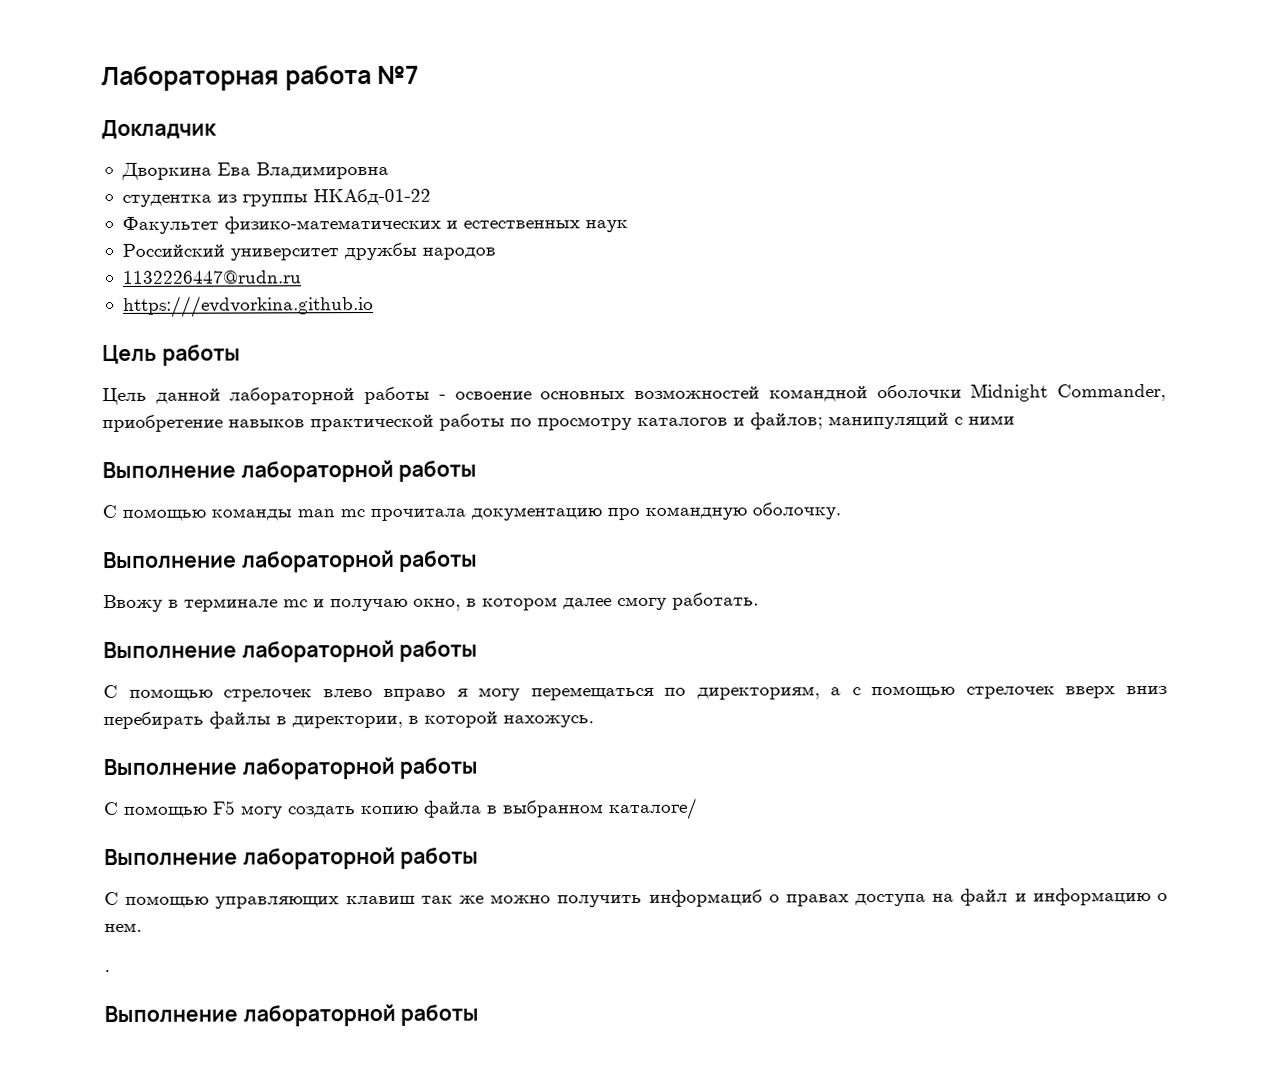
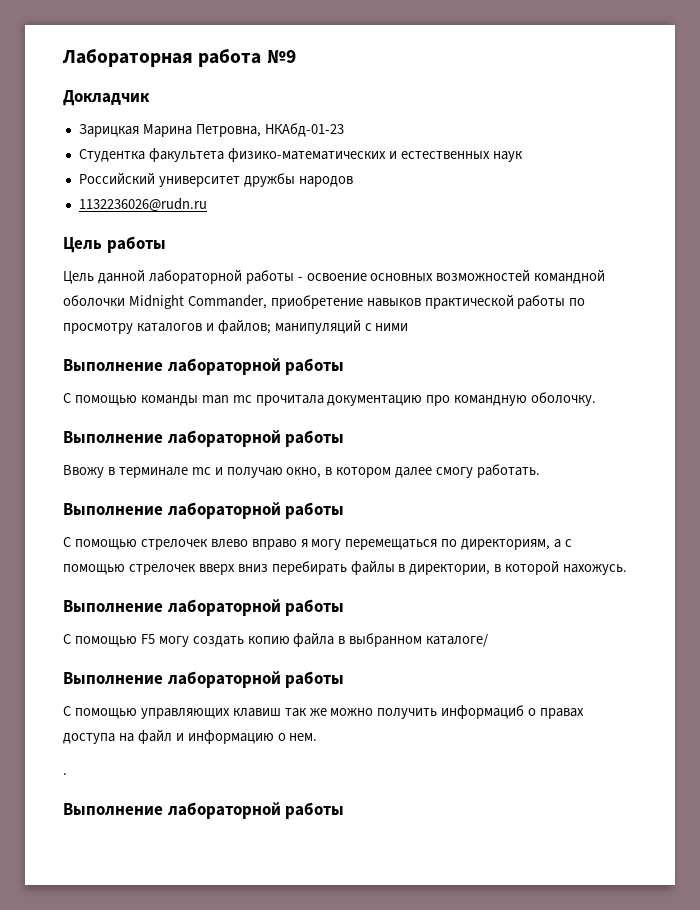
[377,65,420,84] №7 -> [266,50,296,64] №9
[120,161,389,180] [121,188,431,207] [121,216,219,234] Дворкина Ева Владимировна // студентка из группы НКАбд-01-22 // Факультет -> [78,123,344,137] [78,148,224,162] Зарицкая Марина Петровна, НКАбд-01-23 // Студентка факультета
[121,270,302,284] [122,295,374,318] 1132226447@rudn.ru // https:///evdvorkina.github.io -> [78,198,207,211] 1132236026@rudn.ru

